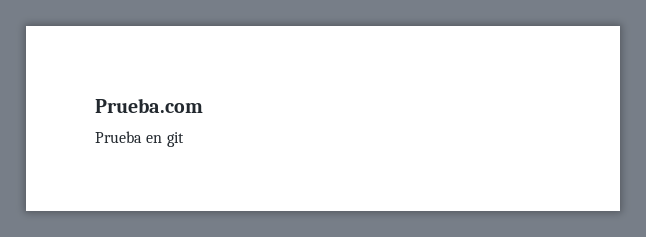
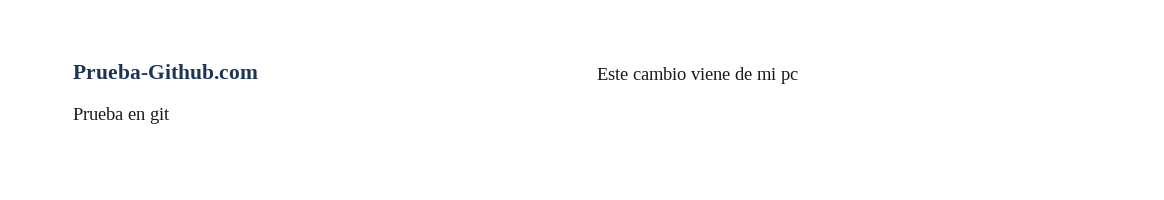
[95,98,203,113] Prueba.com -> [73,64,258,79] Prueba-Github.com
(184, 139) none -> [597,67,798,84] // Este cambio viene de mi pc

